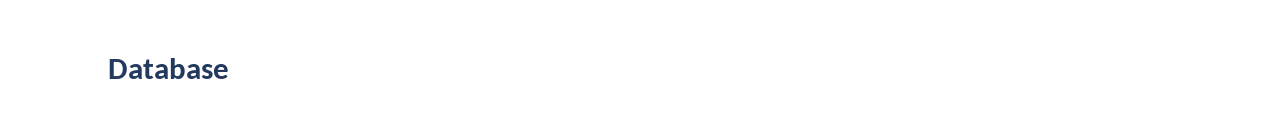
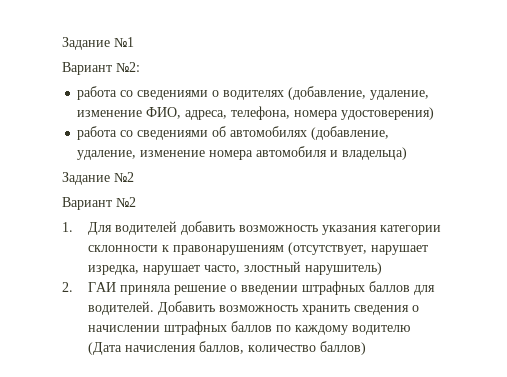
[108,58,229,79] Database -> [62,37,134,50] [62,62,140,75] [77,86,430,100] [77,106,435,120] [77,126,390,140] [77,146,408,160] [62,172,134,185] [62,197,136,210] [62,221,441,235] [87,242,428,255] [87,261,382,275] [62,281,435,295] [87,301,419,315] [87,321,410,335] [87,341,366,355] Задание №1 // Вариант №2: // работа со сведениями о водителях (добавление, удаление, изменение ФИО, адреса, телефона, номера удостоверения) // работа со сведениями об автомобилях (добавление, удаление, изменение номера автомобиля и владельца) // Задание №2 // Вариант №2 // 1. Для водителей добавить возможность указания категории склонности к правонарушениям (отсутствует, нарушает изредка, нарушает часто, злостный нарушитель) // 2. ГАИ приняла решение о введении штрафных баллов для водителей. Добавить возможность хранить сведения о начислении штрафных баллов по каждому водителю (Дата начисления баллов, количество баллов)

